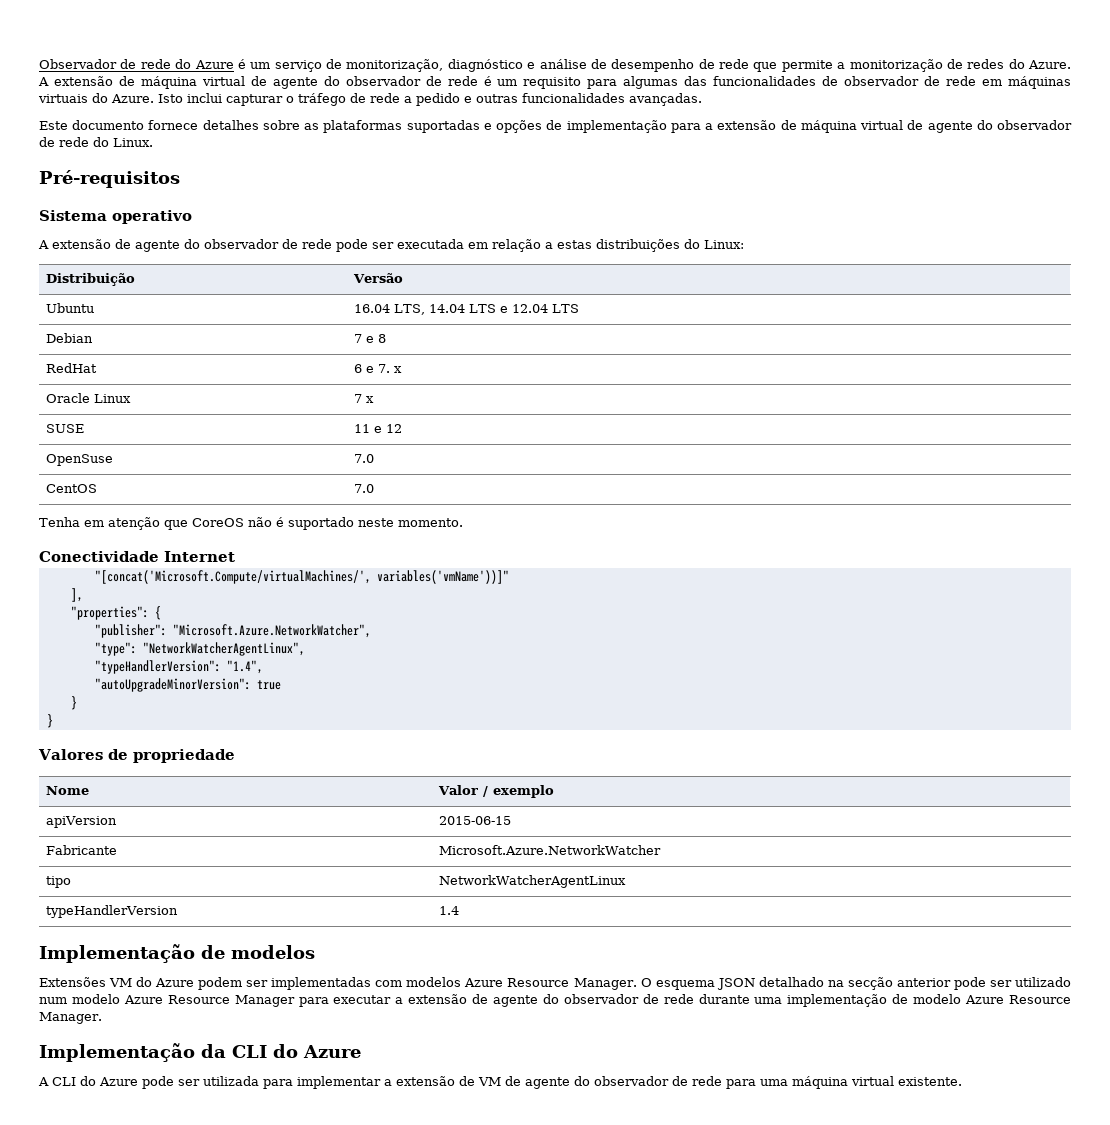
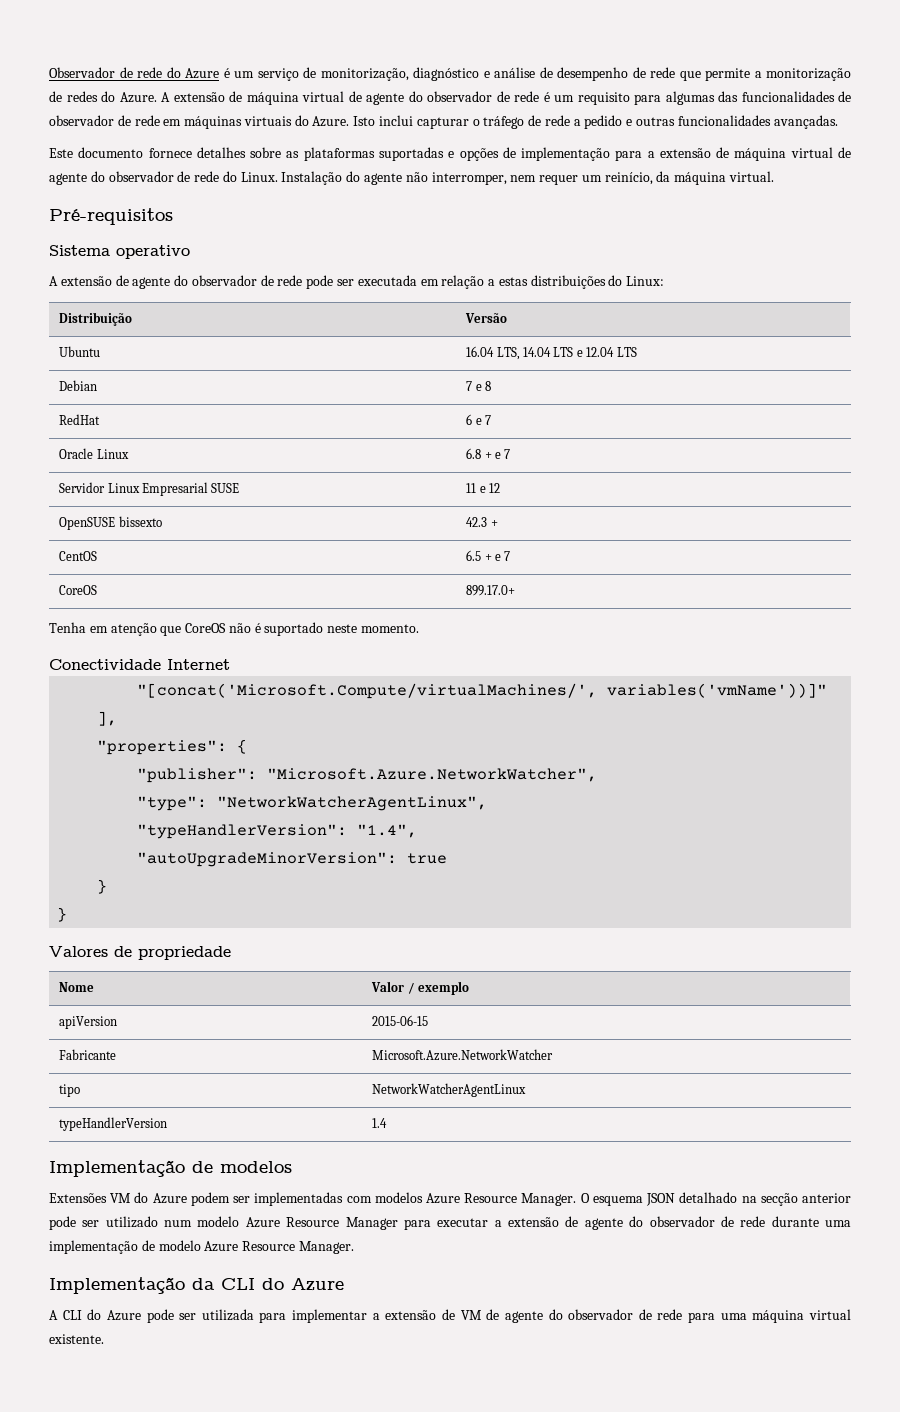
(153, 142) none -> [281,171,775,185] Instalação do agente não interromper, nem requer um reinício, da máquina virtual.
[377,364,402,373] 7. x -> [485,415,492,425] 7
[353,394,374,403] [45,424,84,433] [353,424,402,433] [45,454,113,466] [353,454,374,463] [45,484,97,493] [353,484,374,493] 7 x // SUSE | 11 e 12 // OpenSuse | 7.0 // CentOS | 7.0 -> [466,448,511,459] [59,482,240,496] [466,483,501,493] [59,516,162,530] [466,517,498,527] [59,551,98,561] [466,550,511,561] [59,585,98,595] [466,585,516,596] 6.8 + e 7 // Servidor Linux Empresarial SUSE | 11 e 12 // OpenSUSE bissexto | 42.3 + // CentOS | 6.5 + e 7 // CoreOS | 899.17.0+

